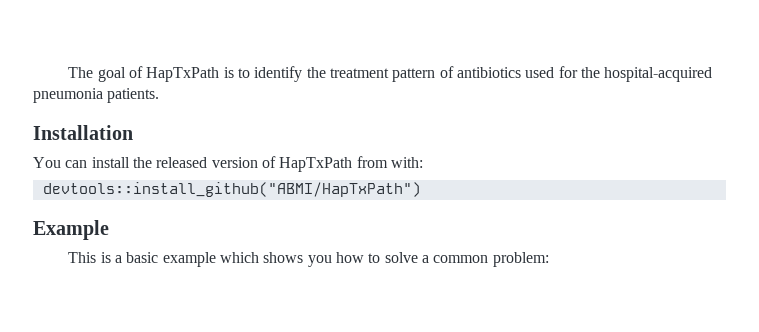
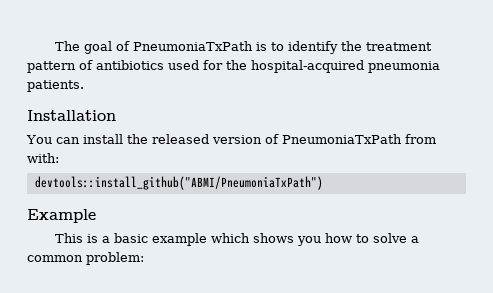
[146,67,220,82] HapTxPath -> [132,41,253,51] PneumoniaTxPath
[279,157,353,172] HapTxPath -> [281,134,402,144] PneumoniaTxPath
[42,182,421,197] devtools::install_github("ABMI/HapTxPath") -> [34,176,323,190] devtools::install_github("ABMI/PneumoniaTxPath")

